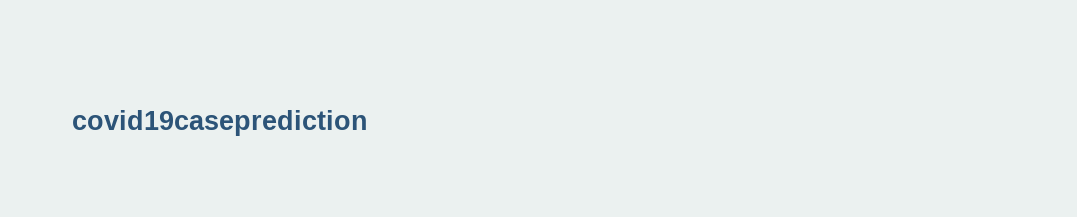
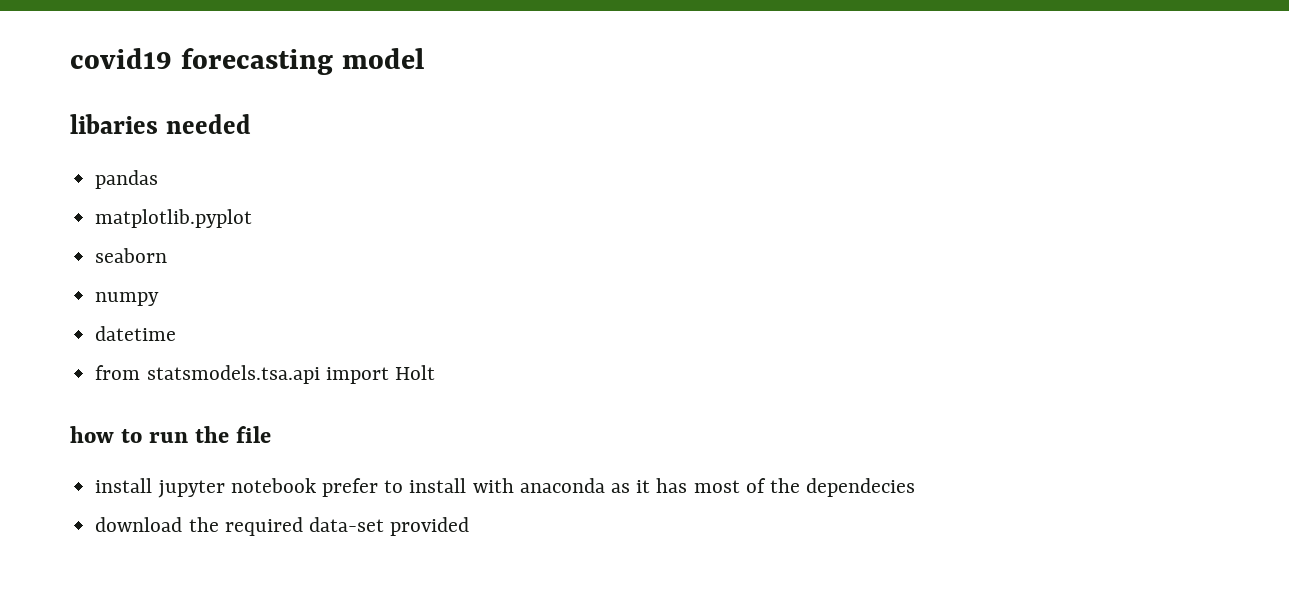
[72,110,368,136] covid19caseprediction -> [70,48,424,75] [70,114,251,134] [95,170,159,189] [95,209,253,228] [95,248,168,263] [95,292,160,306] [95,326,177,341] [95,365,435,384] [70,426,272,443] [95,478,916,498] [95,517,470,536] covid19 forecasting model // libaries needed // pandas // matplotlib.pyplot // seaborn // numpy // datetime // from statsmodels.tsa.api import Holt // how to run the file // install jupyter notebook prefer to install with anaconda as it has most of the dependecies // download the required data-set provided

